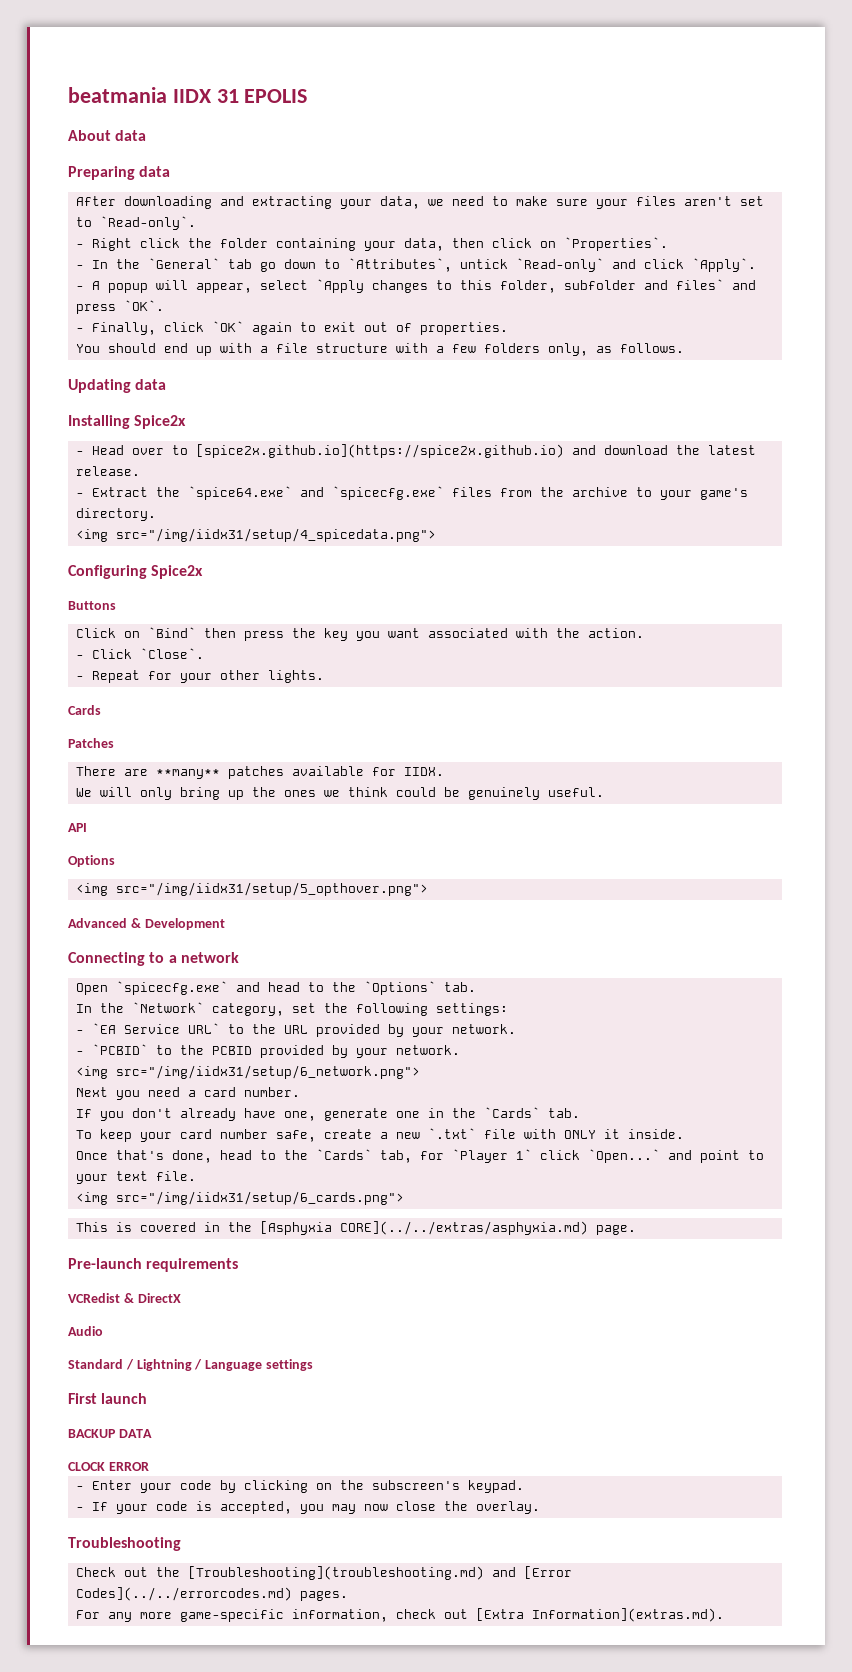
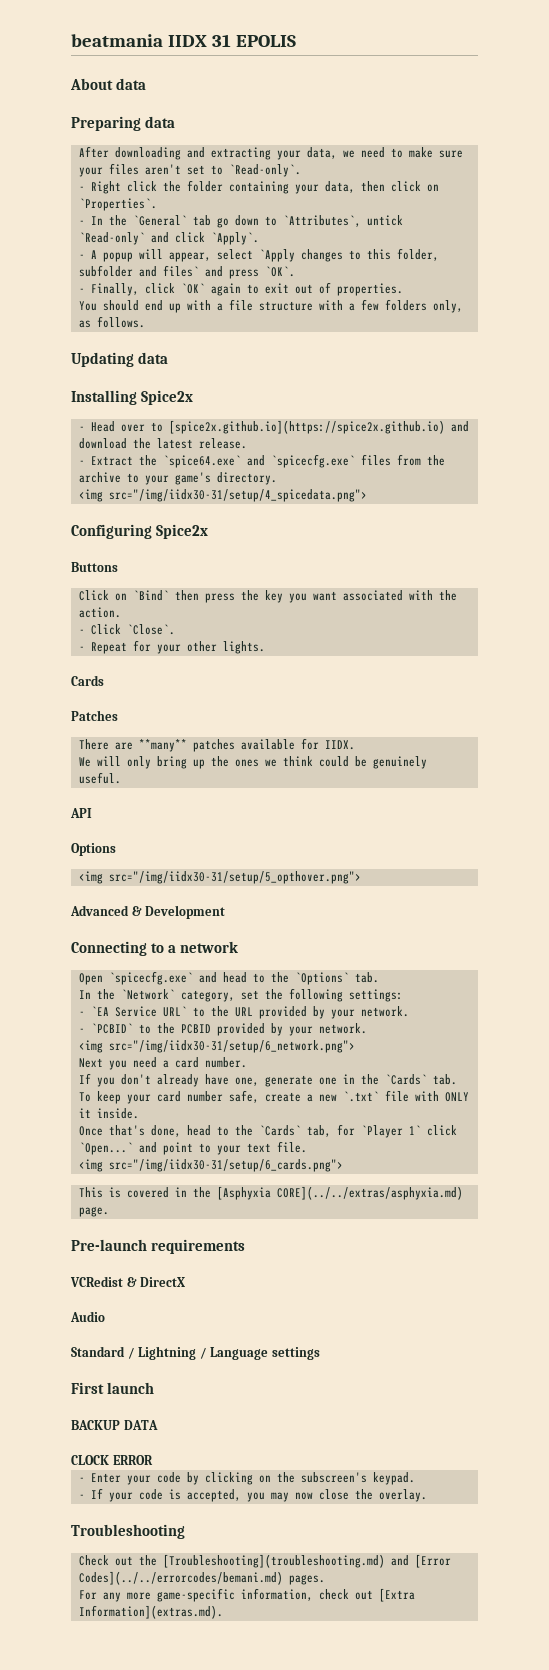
[115,528,436,542] src="/img/iidx31/setup/4_spicedata.png"> -> [108,489,367,502] src="/img/iidx30-31/setup/4_spicedata.png">
[115,882,428,896] src="/img/iidx31/setup/5_opthover.png"> -> [108,871,361,884] src="/img/iidx30-31/setup/5_opthover.png">
[115,1065,420,1079] src="/img/iidx31/setup/6_network.png"> -> [108,1040,355,1053] src="/img/iidx30-31/setup/6_network.png">
[115,1191,404,1205] src="/img/iidx31/setup/6_cards.png"> -> [108,1159,343,1172] src="/img/iidx30-31/setup/6_cards.png">
[75,1587,292,1601] Codes](../../errorcodes.md) -> [78,1571,283,1585] Codes](../../errorcodes/bemani.md)

